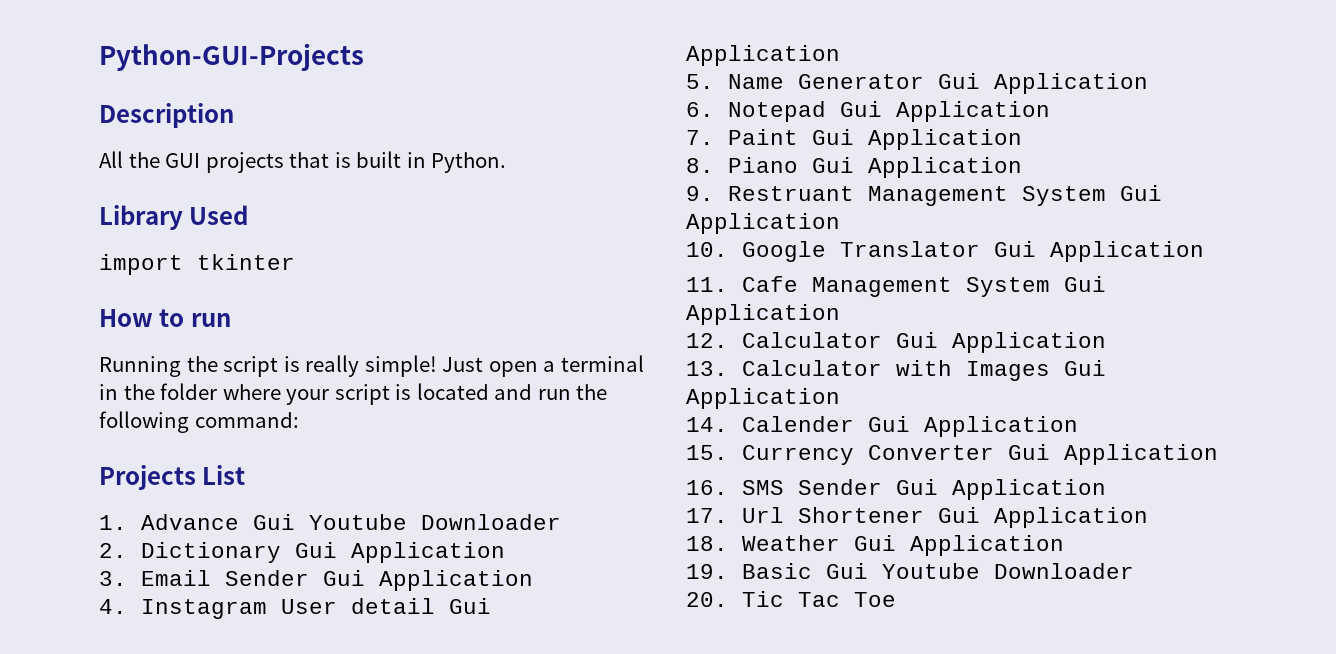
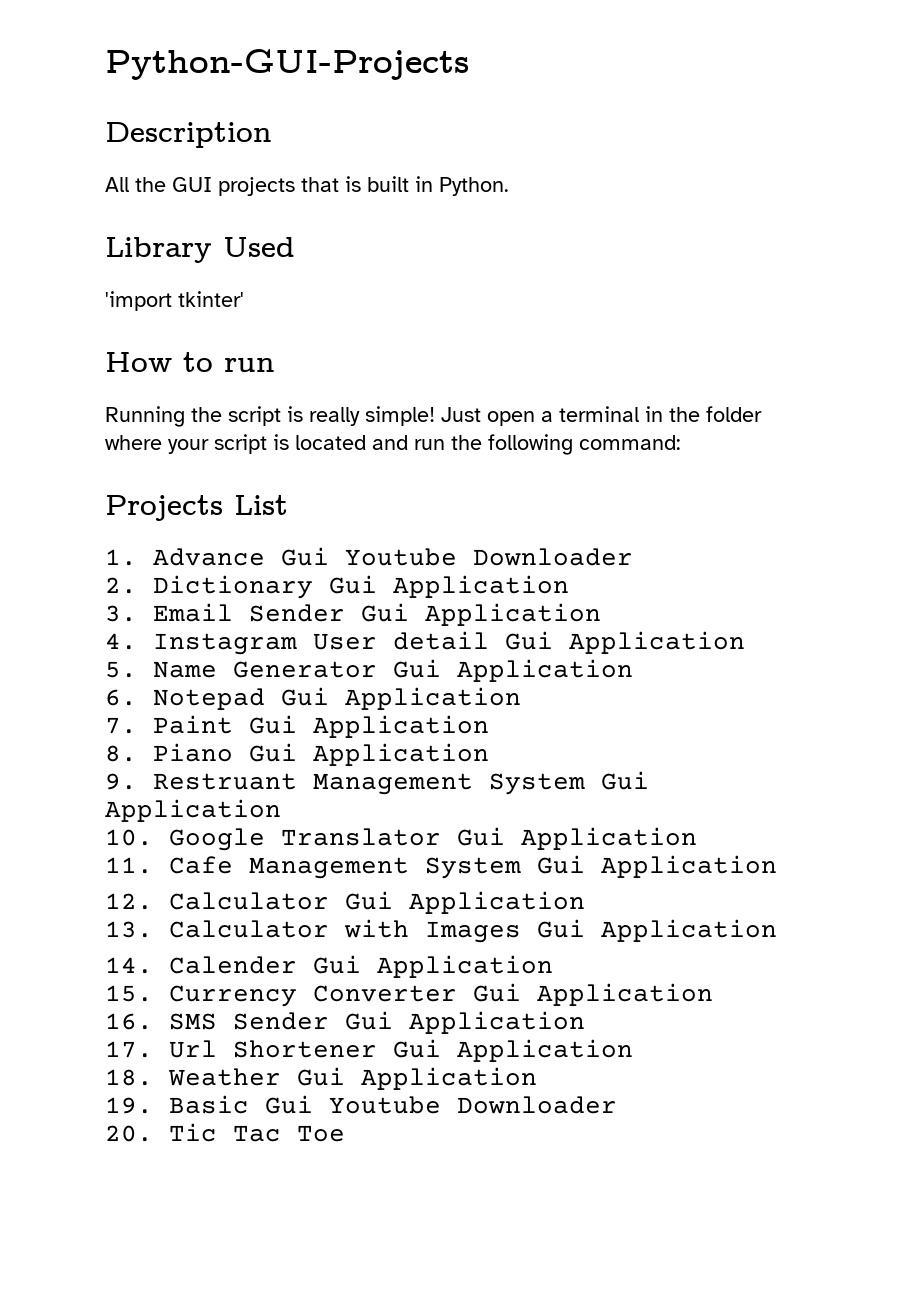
[99,254,295,275] import tkinter -> [105,291,244,311] 'import tkinter'

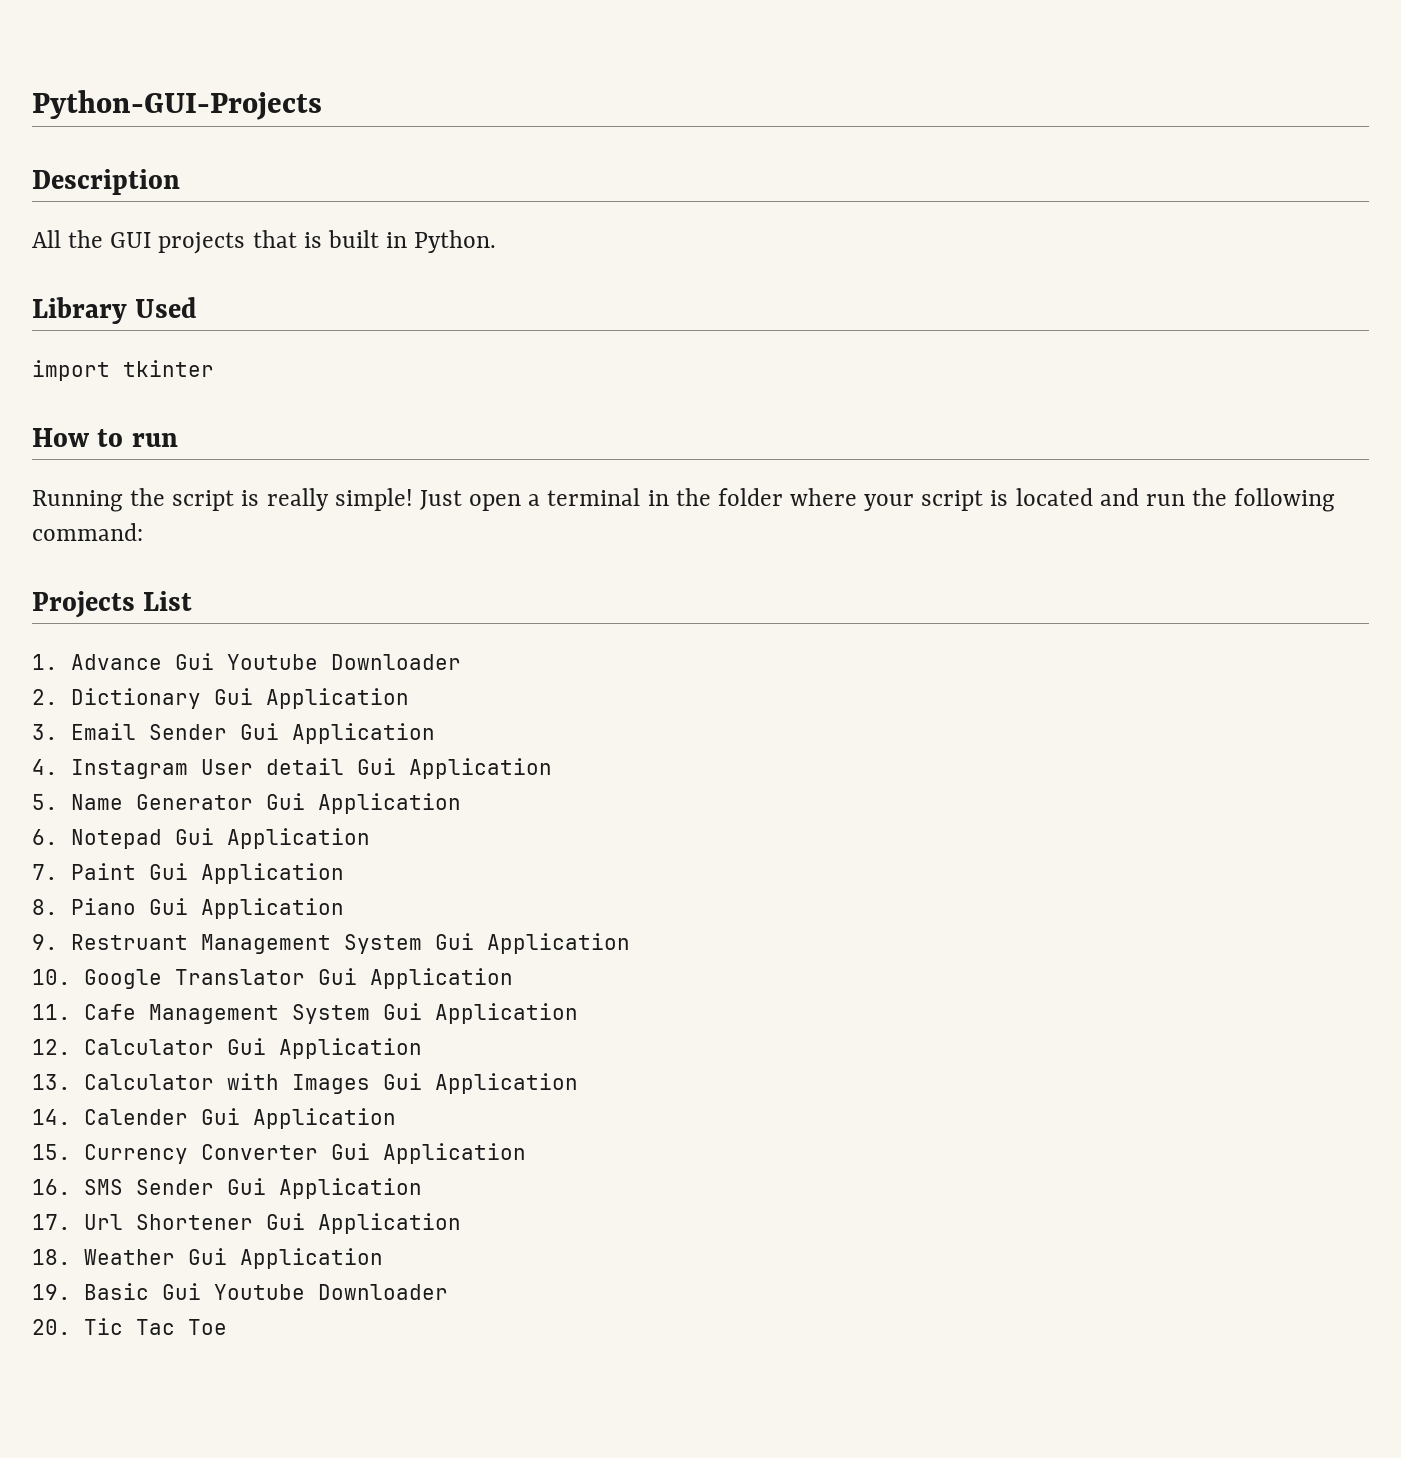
[105,291,244,311] 'import tkinter' -> [32,360,214,381] import tkinter

